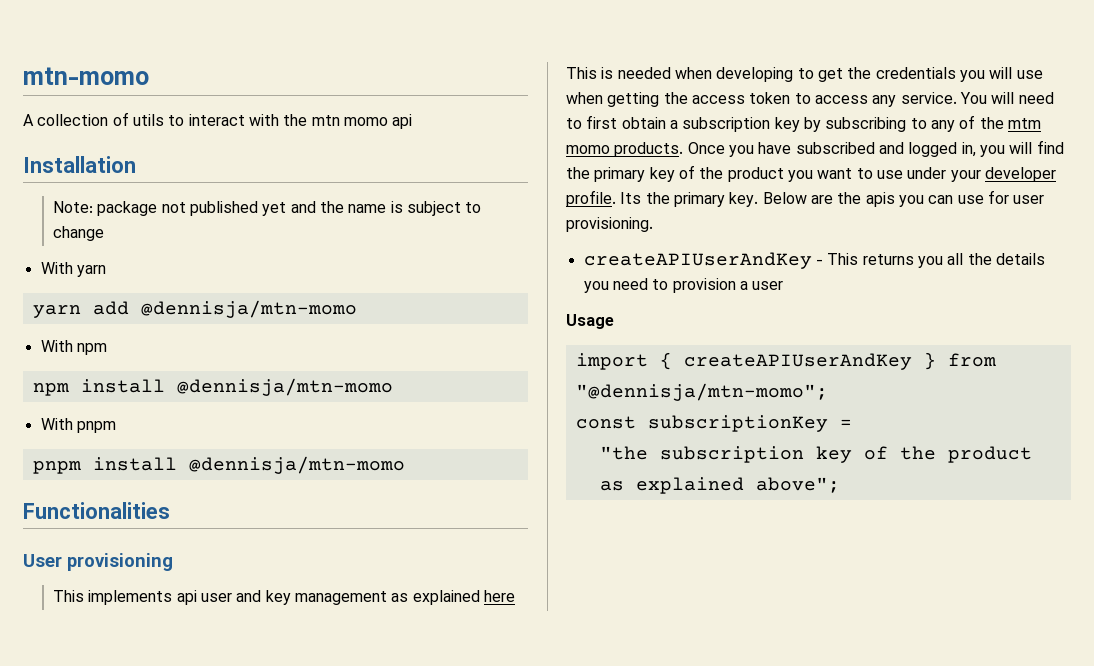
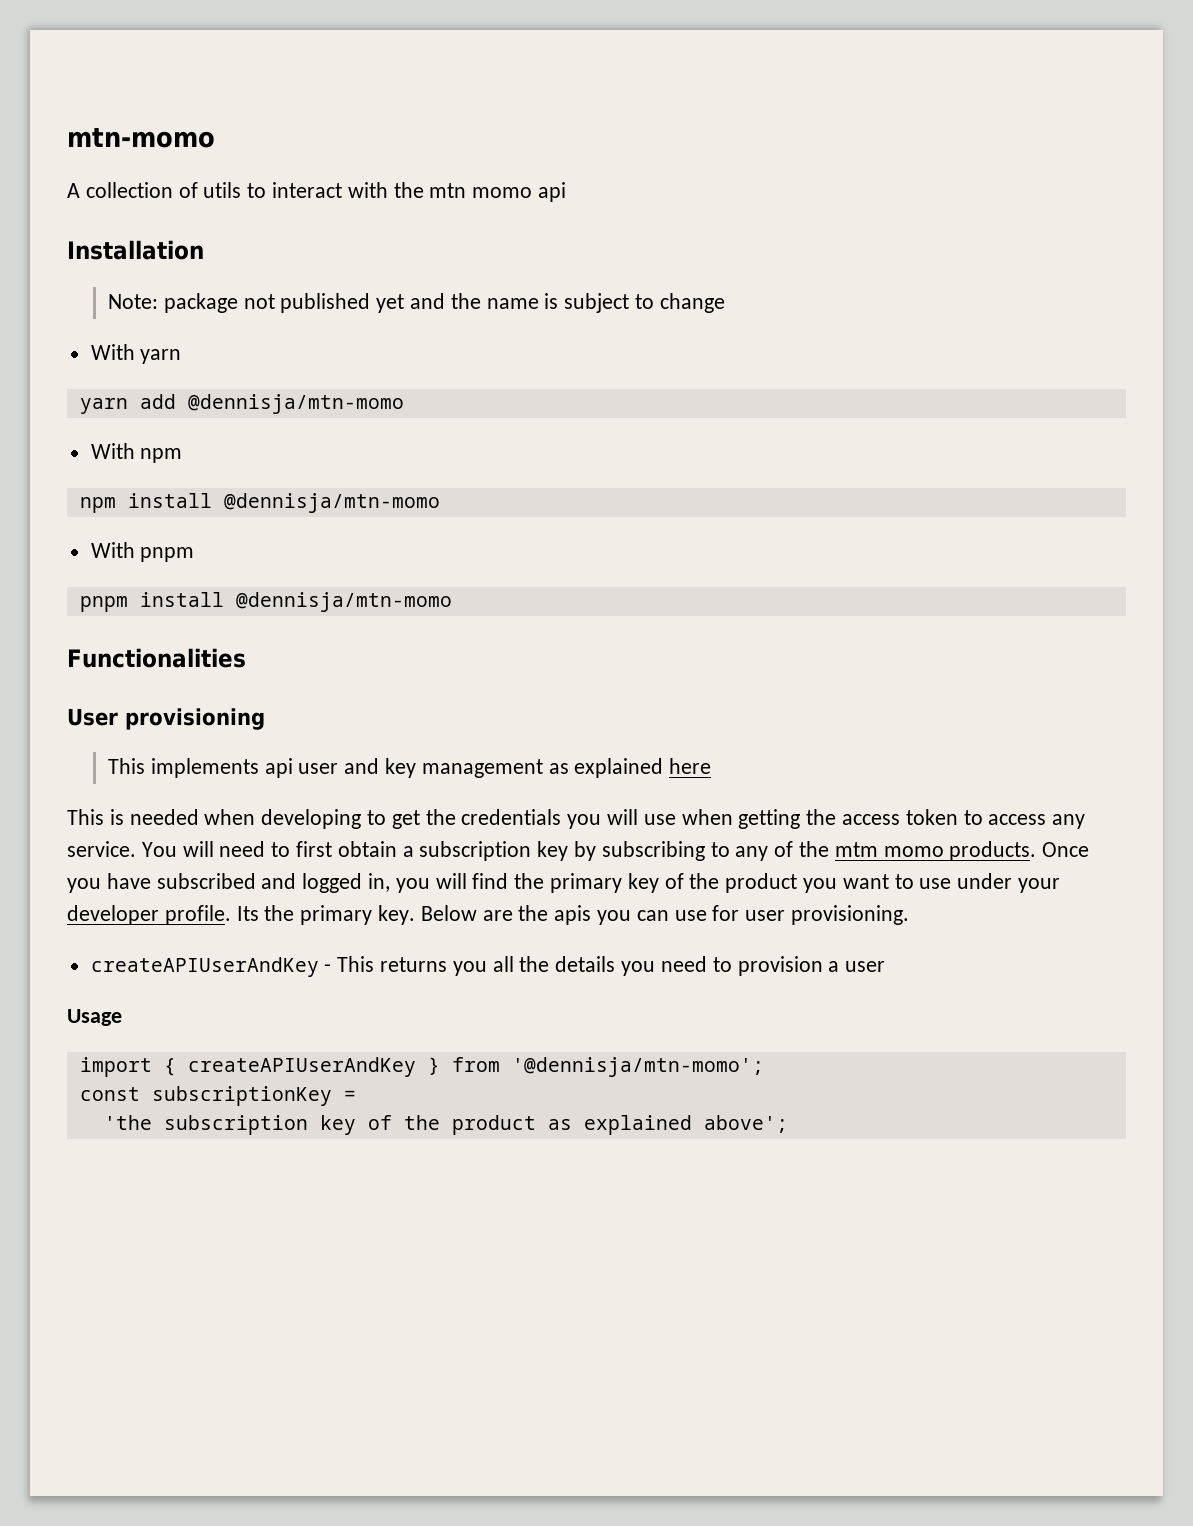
[575,383,828,401] "@dennisja/mtn-momo"; -> [511,1057,764,1077] '@dennisja/mtn-momo';
[599,446,648,460] "the -> [103,1115,152,1130] 'the
[755,477,840,493] above"; -> [703,1115,788,1133] above';

